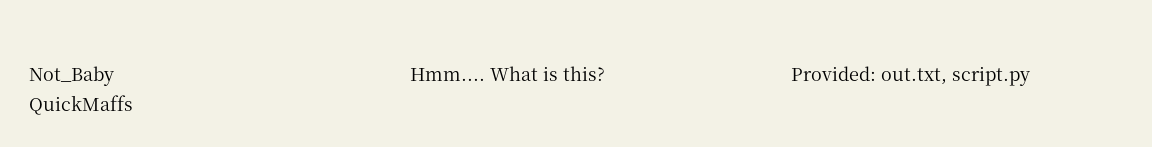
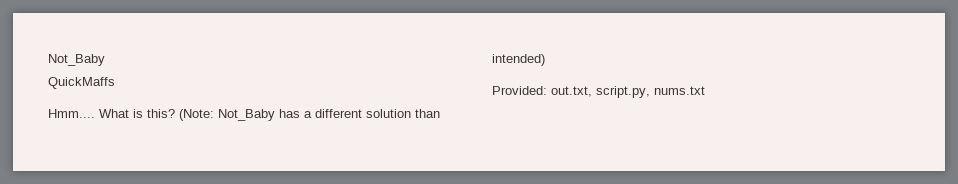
(605, 73) none -> [179,109,440,121] [492,54,545,66] (Note: Not_Baby has a different solution than intended)
[952,66,1030,86] script.py -> [596,86,705,98] script.py, nums.txt

